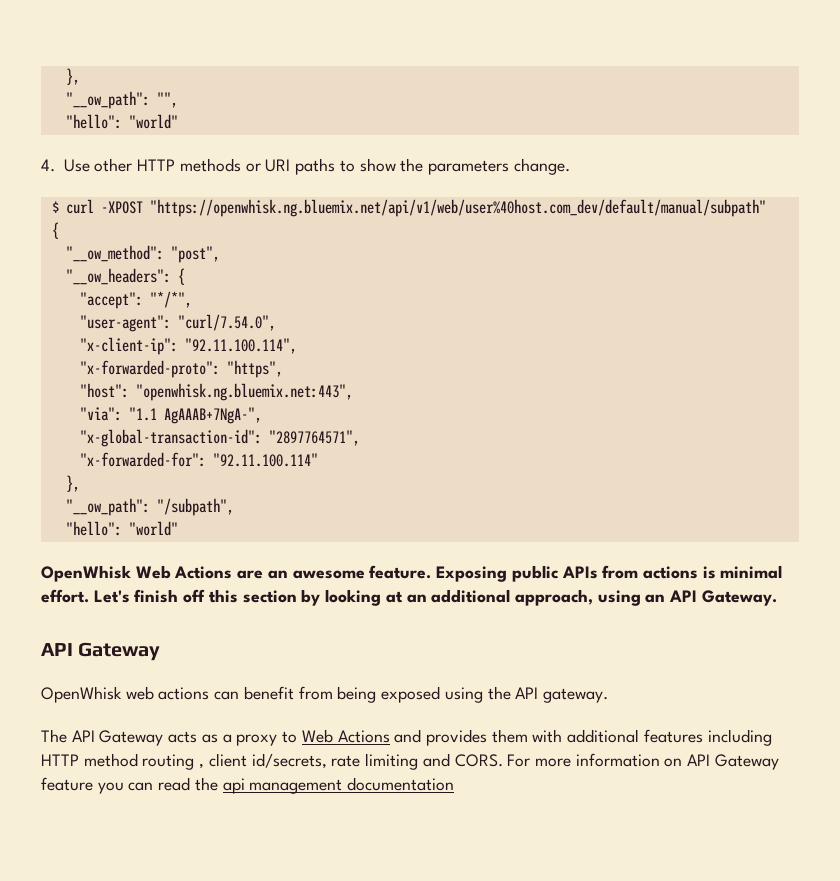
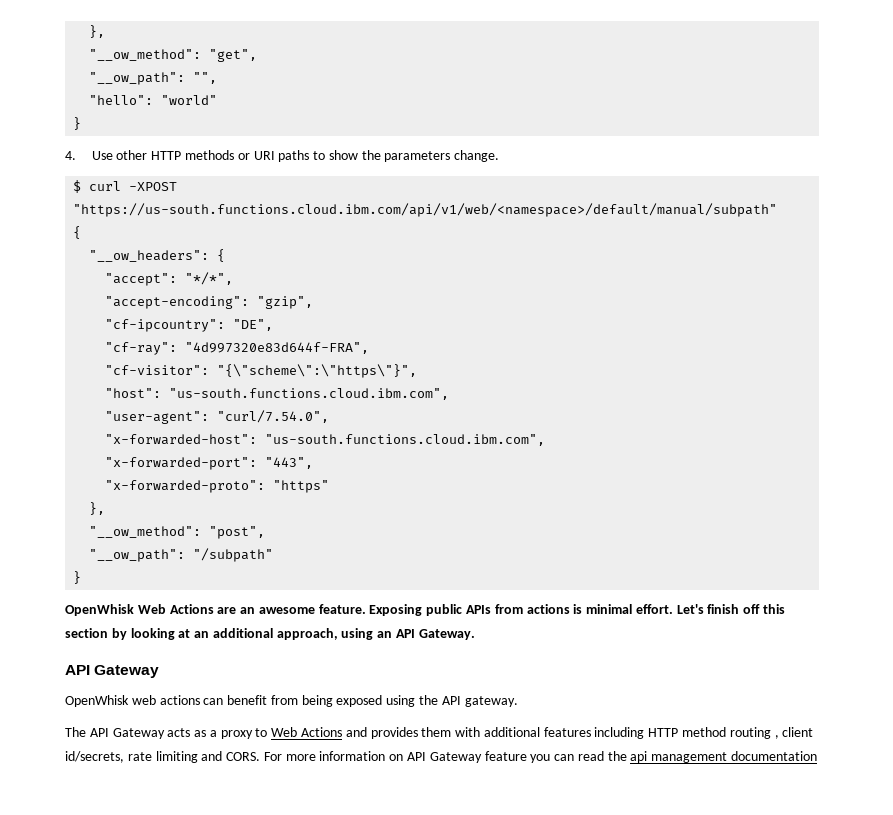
[65,68,80,85] }, -> [89,25,106,38] [89,49,258,62] }, // "__ow_method": "get",
(178, 121) none -> [73,117,82,130] // }
[149,199,766,217] [51,222,59,239] [65,245,220,263] "https://openwhisk.ng.bluemix.net/api/v1/web/user%40host.com_dev/default/manual/subpath" // { // "__ow_method": "post", -> [73,203,778,217] [73,226,82,239] "https://us-south.functions.cloud.ibm.com/api/v1/web/<namespace>/default/manual/subpath" // {
[79,314,276,332] [79,337,297,355] [79,360,283,378] [79,383,353,401] [79,407,262,424] [79,429,360,447] [79,452,318,467] [65,475,80,492] [65,498,234,516] [65,521,178,536] "user-agent": "curl/7.54.0", // "x-client-ip": "92.11.100.114", // "x-forwarded-proto": "https", // "host": "openwhisk.ng.bluemix.net:443", // "via": "1.1 AgAAAB+7NgA-", // "x-global-transaction-id": "2897764571", // "x-forwarded-for": "92.11.100.114" // }, // "__ow_path": "/subpath", // "hello": "world" -> [105,296,314,309] [105,319,274,332] [105,342,370,355] [105,364,418,378] [105,388,450,400] [105,410,330,424] [105,434,546,446] [105,457,314,470] [105,480,330,493] [89,502,106,515] [89,526,266,539] [89,548,274,562] [73,571,82,584] "accept-encoding": "gzip", // "cf-ipcountry": "DE", // "cf-ray": "4d997320e83d644f-FRA", // "cf-visitor": "{\"scheme\":\"https\"}", // "host": "us-south.functions.cloud.ibm.com", // "user-agent": "curl/7.54.0", // "x-forwarded-host": "us-south.functions.cloud.ibm.com", // "x-forwarded-port": "443", // "x-forwarded-proto": "https" // }, // "__ow_method": "post", // "__ow_path": "/subpath" // }

